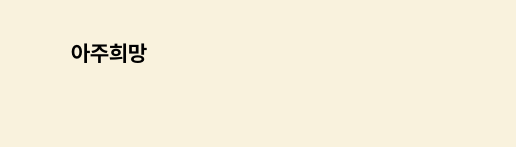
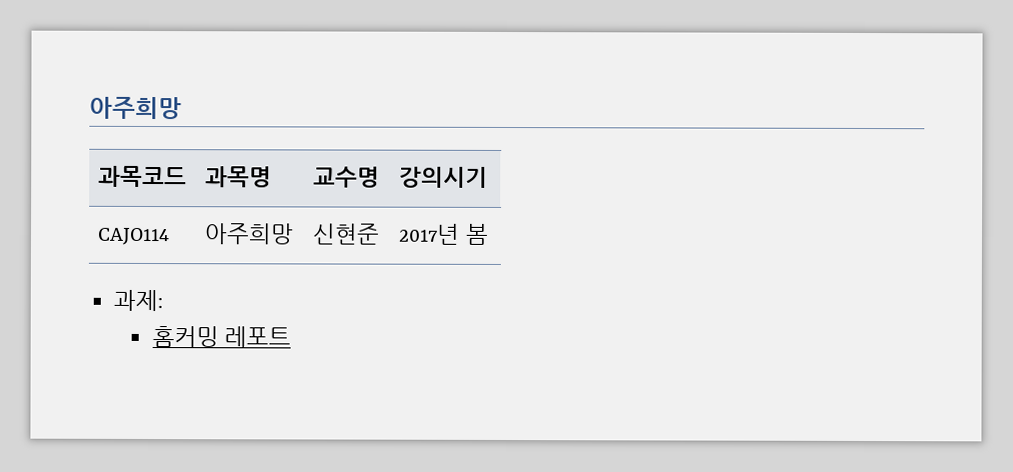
[71,43,147,63] 아주희망 -> [89,96,182,120] [98,165,188,188] [205,166,273,188] [313,166,381,188] [399,166,489,188] [97,227,171,246] [204,223,295,245] [312,223,381,245] [398,223,489,245] [113,289,164,312] [152,326,292,348] 아주희망 // 과목코드 | 과목명 | 교수명 | 강의시기 // CAJO114 | 아주희망 | 신현준 | 2017년 봄 // 과제: // 홈커밍 레포트

